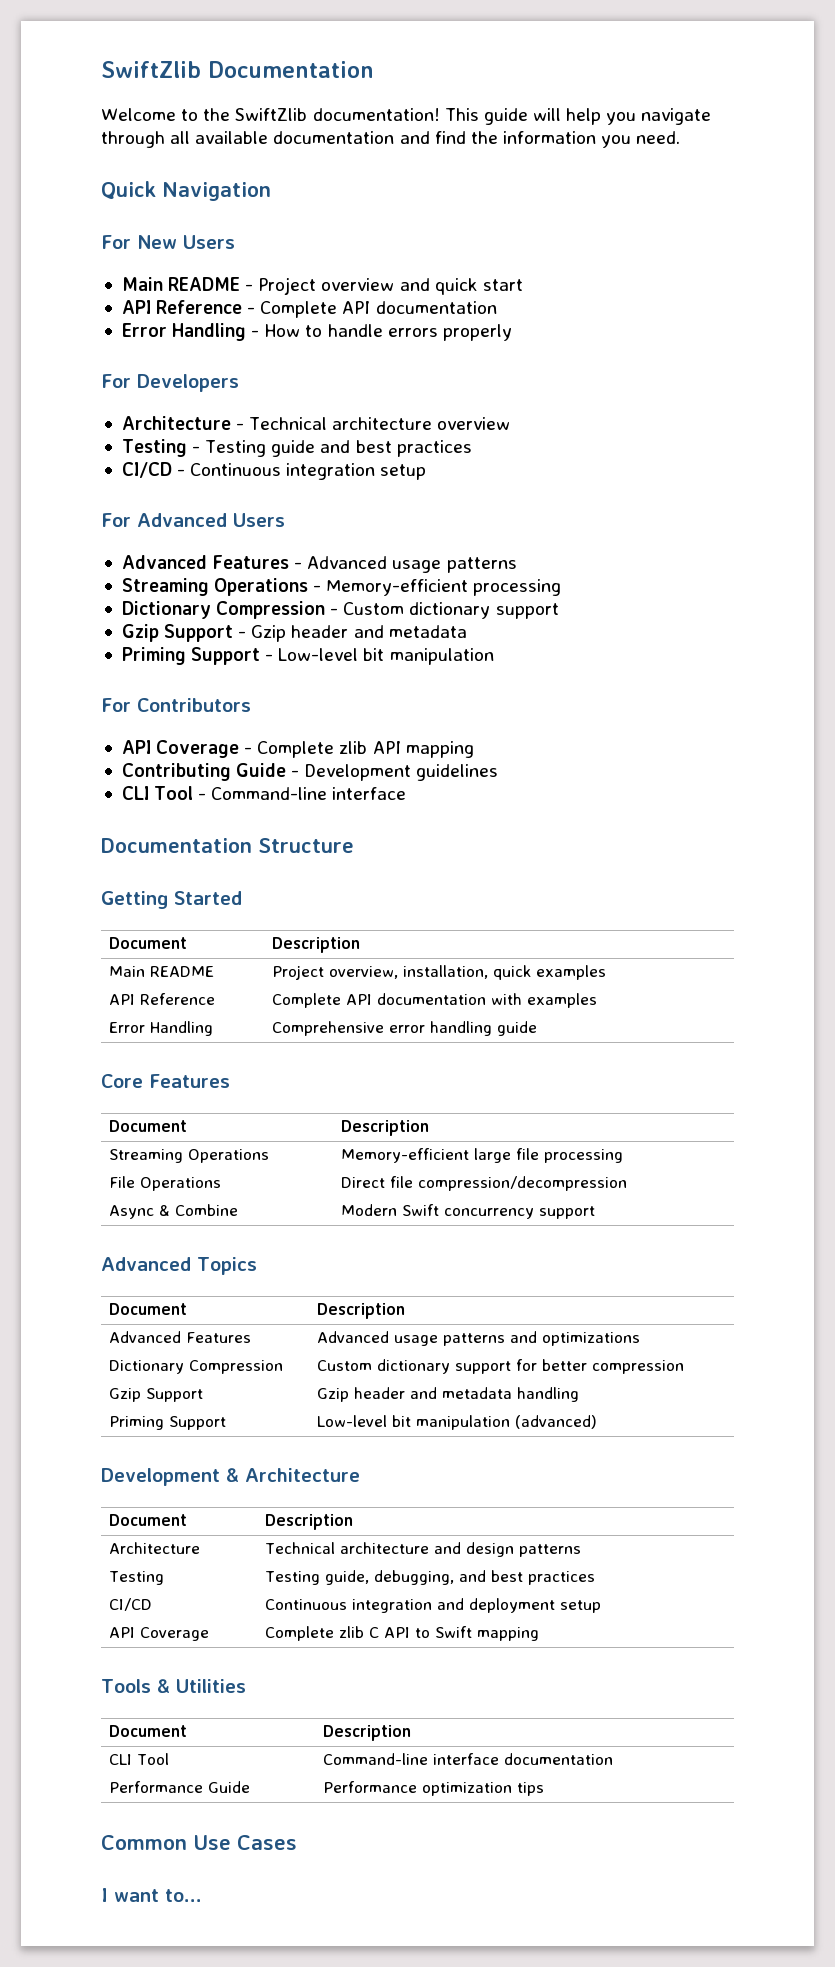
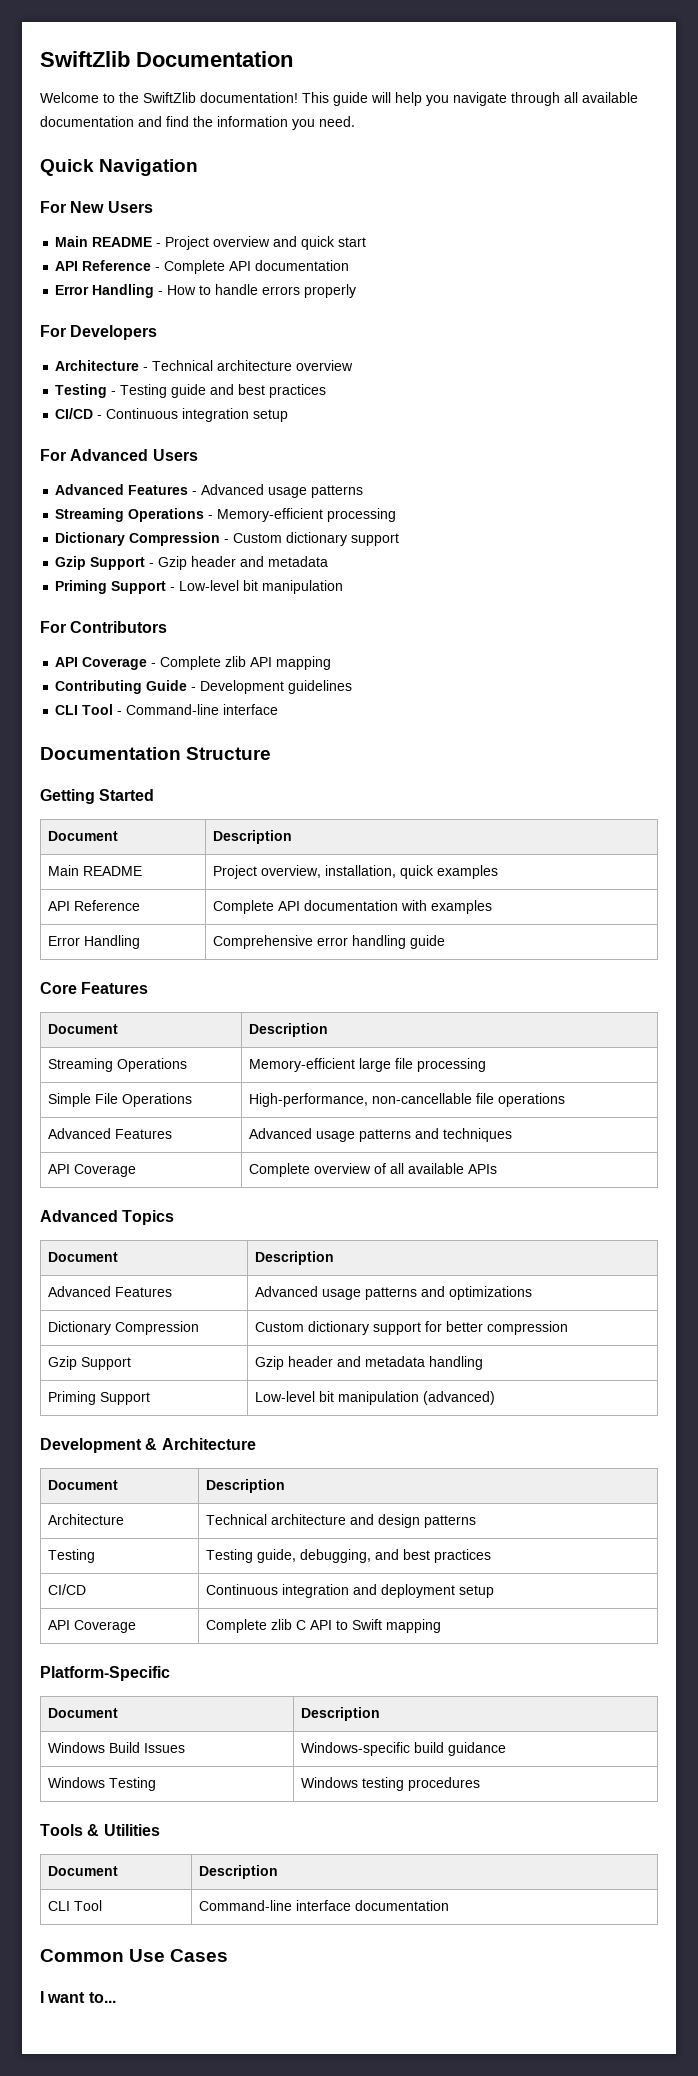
(623, 1156) none -> [48,1093,92,1107] Simple
[340,1176,627,1191] [108,1204,238,1219] [340,1204,595,1219] Direct file compression/decompression // Async & Combine | Modern Swift concurrency support -> [249,1093,566,1107] [48,1128,173,1139] [249,1128,513,1142] [48,1164,137,1177] [249,1163,498,1177] High-performance, non-cancellable file operations // Advanced Features | Advanced usage patterns and techniques // API Coverage | Complete overview of all available APIs
(539, 1634) none -> [40,1666,170,1681] [48,1708,119,1718] [301,1707,381,1721] [48,1742,186,1753] [301,1742,507,1756] [48,1777,157,1791] [301,1777,481,1791] // Platform-Specific // Document | Description // Windows Build Issues | Windows-specific build guidance // Windows Testing | Windows testing procedures
[108,1781,250,1793] [322,1781,544,1796] // Performance Guide | Performance optimization tips -> (450, 1905) none

